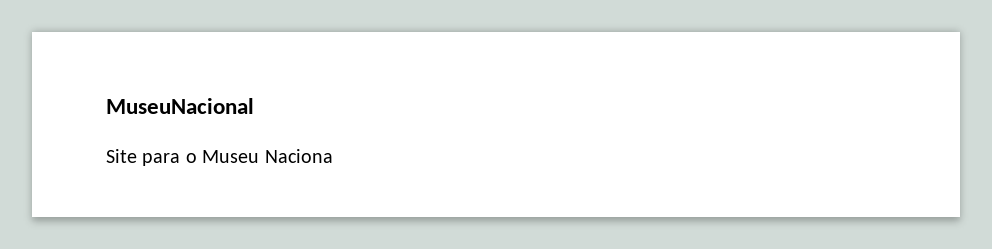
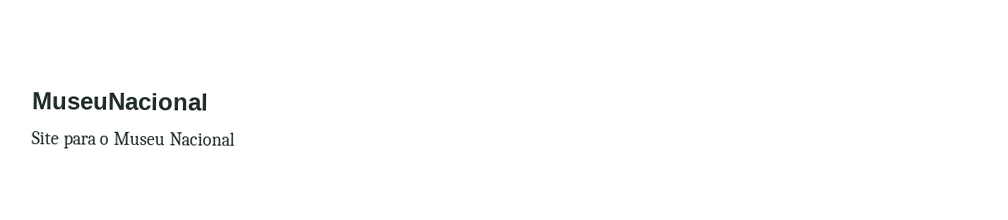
[264,149,333,163] Naciona -> [168,131,235,146] Nacional

